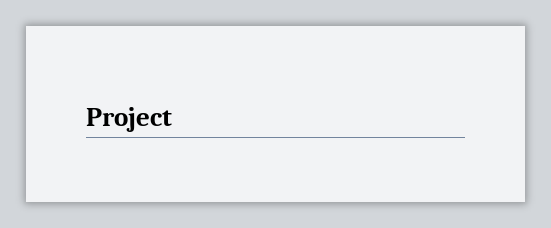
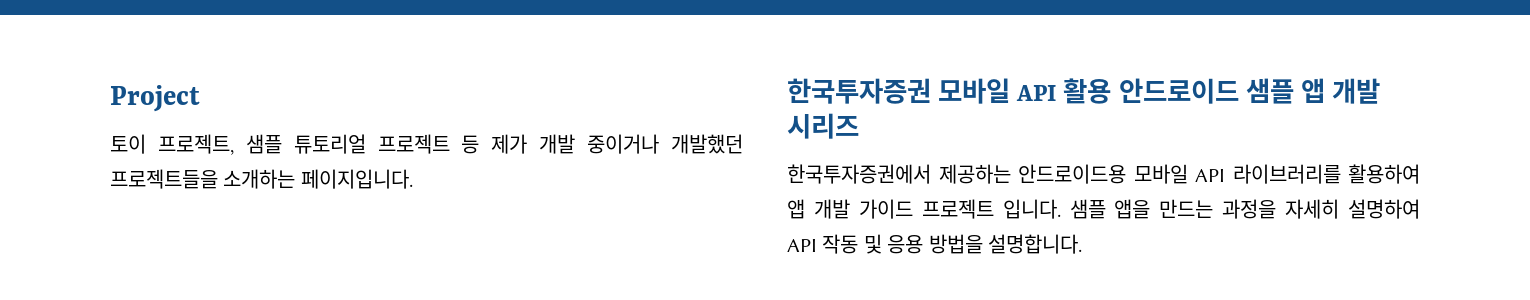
(172, 119) none -> [110,134,744,155] [110,169,413,189] [787,78,1381,104] [787,113,859,139] [787,164,1420,184] [787,199,1420,219] [787,234,1082,254] // 토이 프로젝트, 샘플 튜토리얼 프로젝트 등 제가 개발 중이거나 개발했던 프로젝트들을 소개하는 페이지입니다. // 한국투자증권 모바일 API 활용 안드로이드 샘플 앱 개발 시리즈 // 한국투자증권에서 제공하는 안드로이드용 모바일 API 라이브러리를 활용하여 앱 개발 가이드 프로젝트 입니다. 샘플 앱을 만드는 과정을 자세히 설명하여 API 작동 및 응용 방법을 설명합니다.

